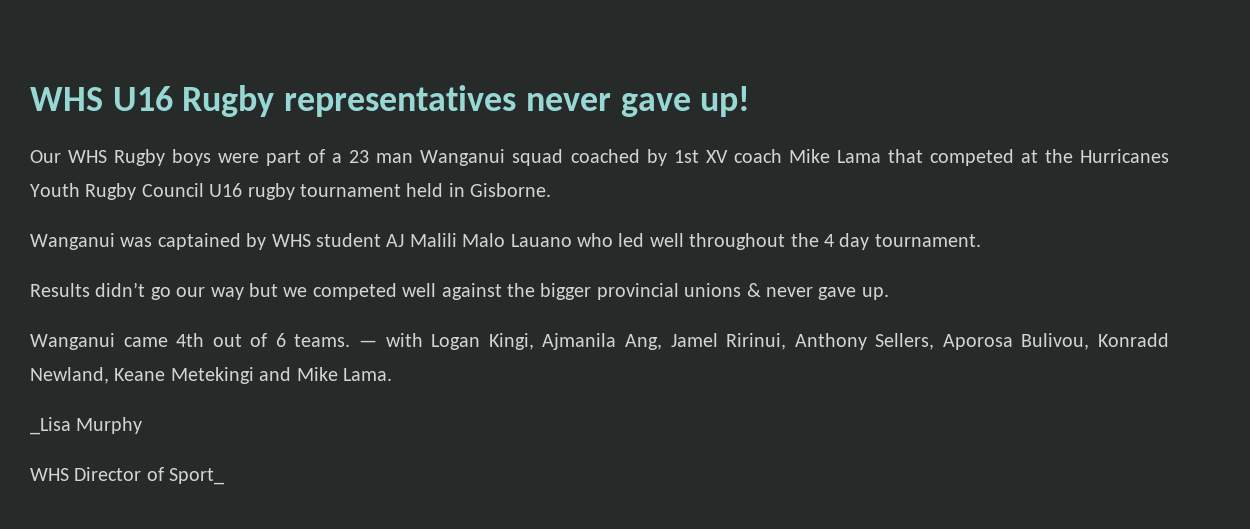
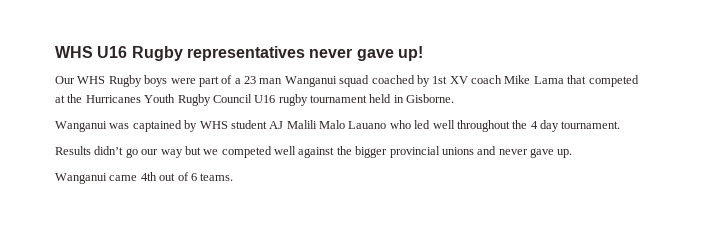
[746,283,761,297] & -> [477,146,497,155] and
[359,333,1169,350] [30,367,392,384] [30,417,143,435] [30,467,225,485] — with Logan Kingi, Ajmanila Ang, Jamel Ririnui, Anthony Sellers, Aporosa Bulivou, Konradd Newland, Keane Metekingi and Mike Lama. // _Lisa Murphy // WHS Director of Sport_ -> (234, 177) none

